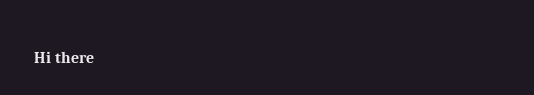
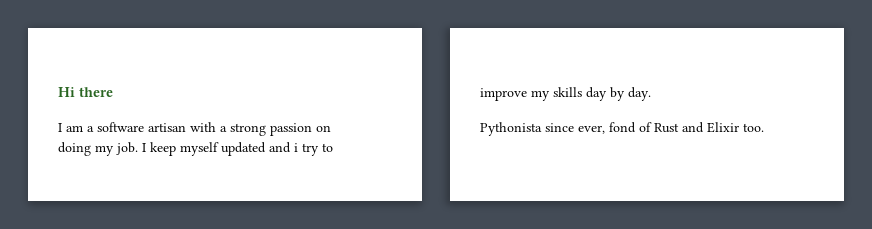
(95, 57) none -> [58,122,331,136] [58,142,333,156] [480,87,651,101] [480,122,764,136] // I am a software artisan with a strong passion on doing my job. I keep myself updated and i try to improve my skills day by day. // Pythonista since ever, fond of Rust and Elixir too.

